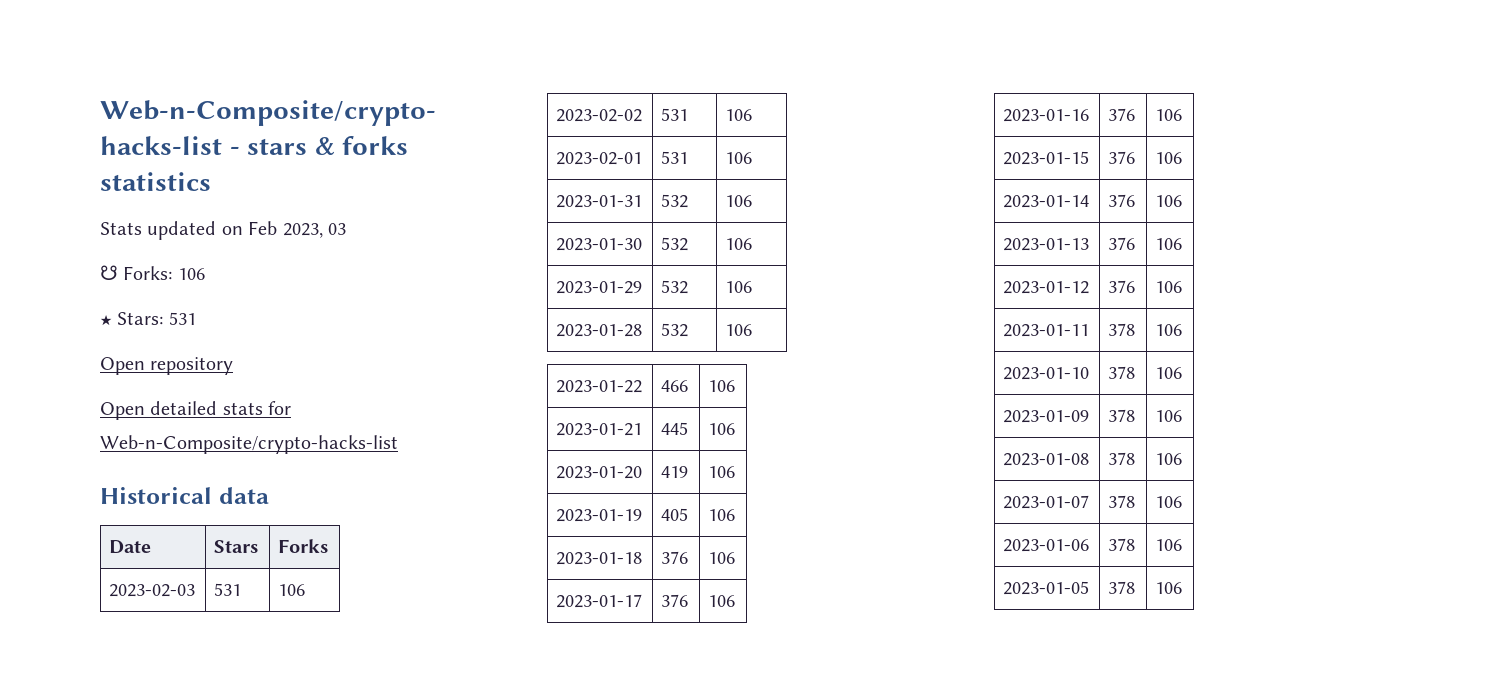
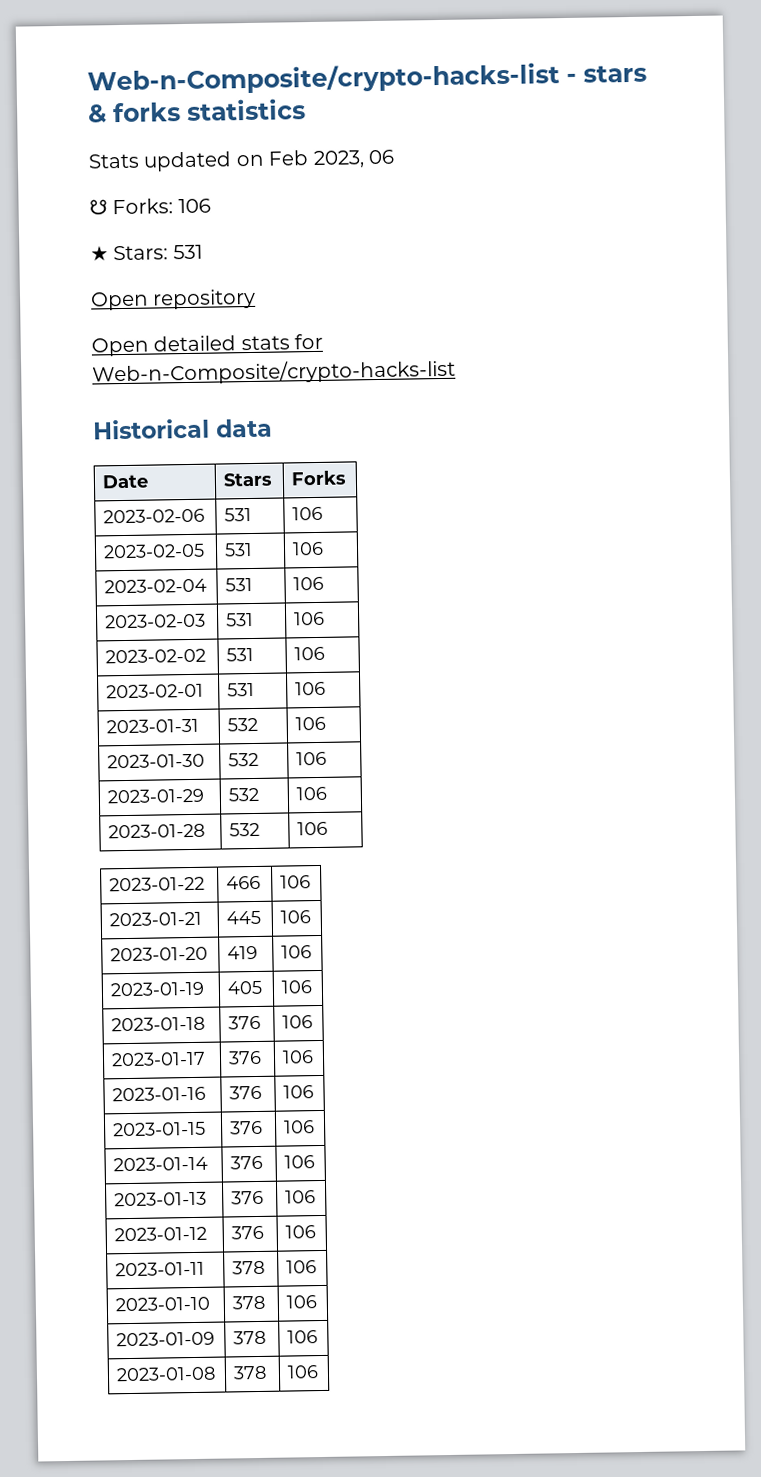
[328,223,346,235] 03 -> [368,149,394,165] 06
(329, 546) none -> [103,508,206,524] [224,507,253,522] [292,506,324,521] [103,543,206,559] [224,542,254,557] [292,541,325,556] [104,578,208,594] [225,577,254,592] [293,576,325,591] // 2023-02-06 | 531 | 106 // 2023-02-05 | 531 | 106 // 2023-02-04 | 531 | 106
[1003,495,1090,509] [1108,495,1136,508] [1155,496,1183,508] [1003,539,1090,552] [1108,538,1136,551] [1155,539,1183,551] [1003,581,1090,595] [1108,581,1136,594] [1155,582,1183,594] // 2023-01-07 | 378 | 106 // 2023-01-06 | 378 | 106 // 2023-01-05 | 378 | 106 -> (320, 1372) none

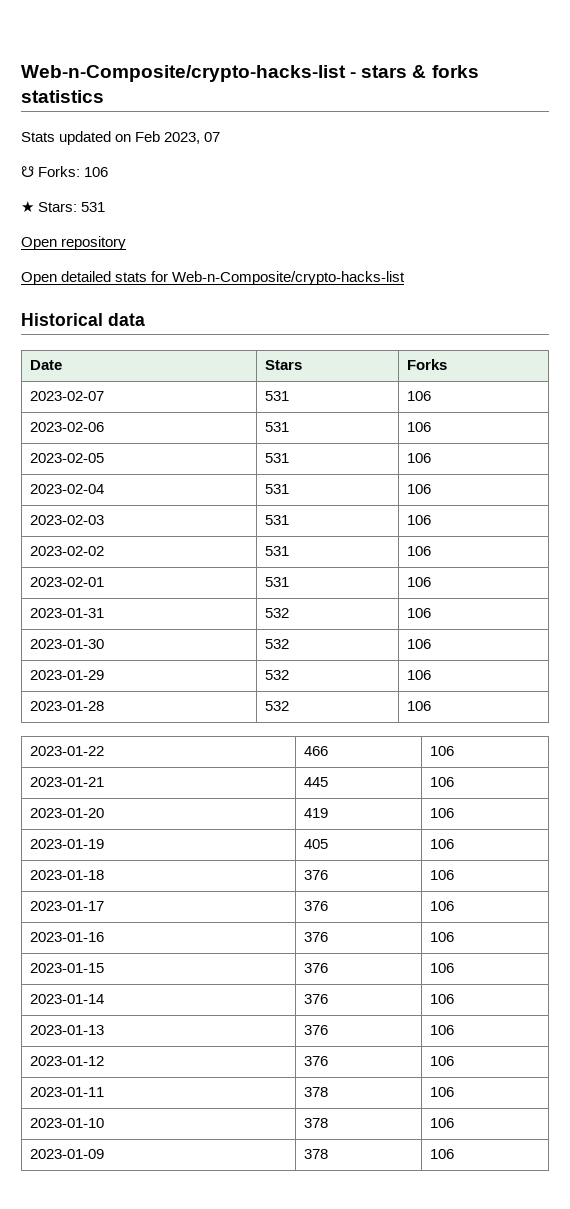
[368,149,394,165] 06 -> [204,132,221,142] 07
(348, 478) none -> [29,391,104,401] [264,391,289,401] [406,391,431,401] // 2023-02-07 | 531 | 106
[116,1366,217,1382] [233,1365,268,1380] [287,1365,320,1379] // 2023-01-08 | 378 | 106 -> (454, 1154) none

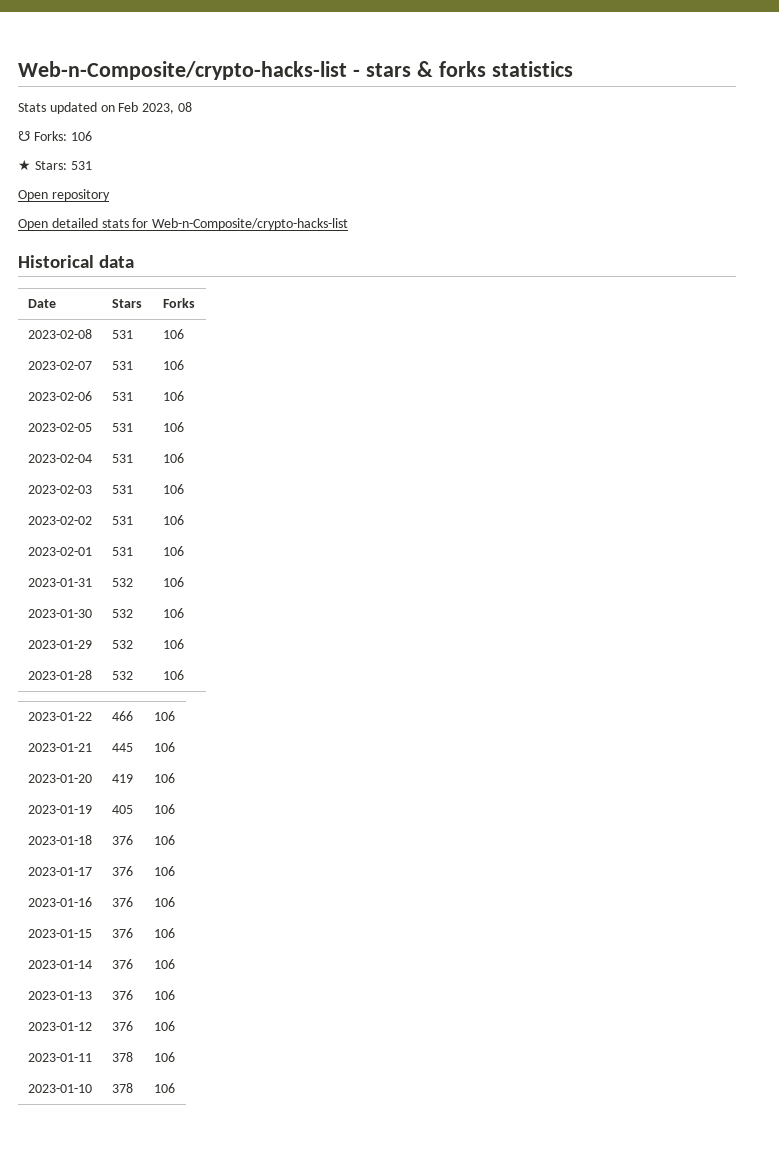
[204,132,221,142] 07 -> [177,102,192,112] 08
(447, 364) none -> [27,329,92,339] [111,330,133,339] [162,329,184,339] // 2023-02-08 | 531 | 106
[29,1149,104,1159] [303,1149,328,1159] [429,1149,454,1159] // 2023-01-09 | 378 | 106 -> (175, 1088) none

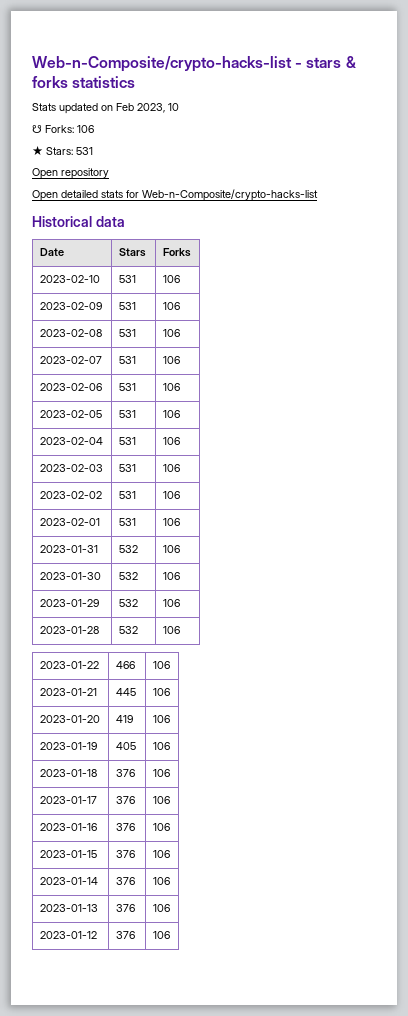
[177,102,192,112] 08 -> [168,103,179,111] 10
(195, 303) none -> [39,275,100,283] [118,275,136,283] [162,275,180,283] [39,302,102,310] [118,302,136,310] [162,302,180,310] // 2023-02-10 | 531 | 106 // 2023-02-09 | 531 | 106
[27,1053,92,1062] [111,1052,133,1062] [153,1052,175,1062] [27,1084,92,1093] [111,1083,133,1093] [153,1083,175,1093] // 2023-01-11 | 378 | 106 // 2023-01-10 | 378 | 106 -> (170, 935) none

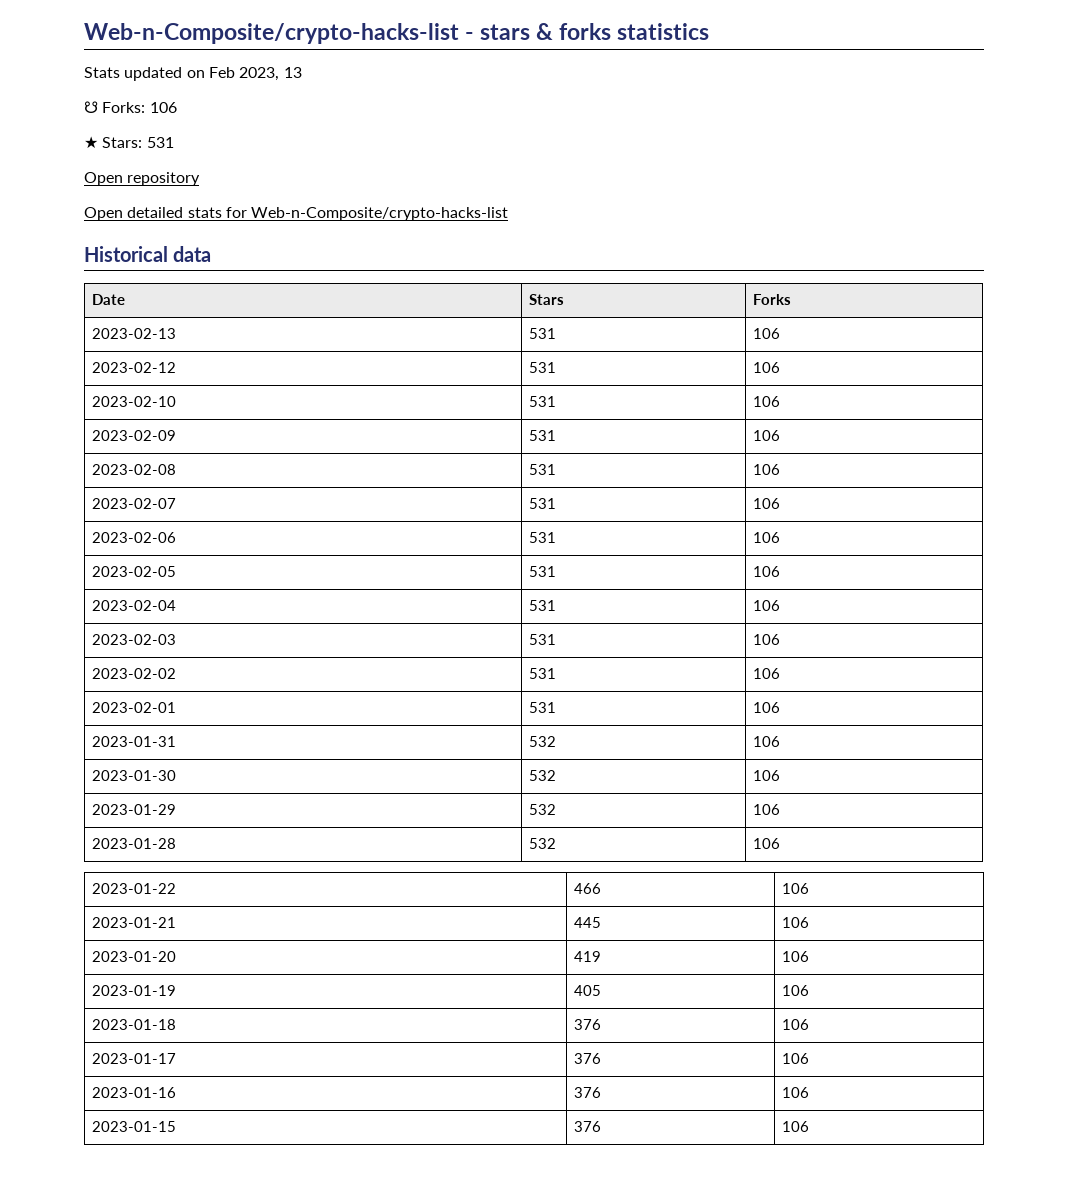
[168,103,179,111] 10 -> [283,67,302,78] 13
(191, 252) none -> [91,328,176,339] [528,328,556,339] [752,328,780,339] [91,362,176,373] [528,362,556,373] [752,362,780,373] // 2023-02-13 | 531 | 106 // 2023-02-12 | 531 | 106
[39,877,98,885] [115,877,135,885] [152,877,170,885] [39,904,98,912] [115,904,135,912] [152,904,170,912] [39,931,97,939] [115,931,135,939] [152,931,170,939] // 2023-01-14 | 376 | 106 // 2023-01-13 | 376 | 106 // 2023-01-12 | 376 | 106 -> (809, 1126) none

